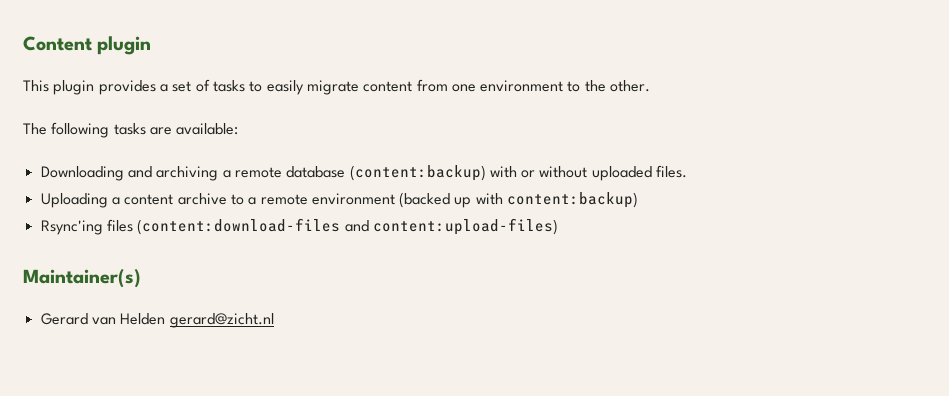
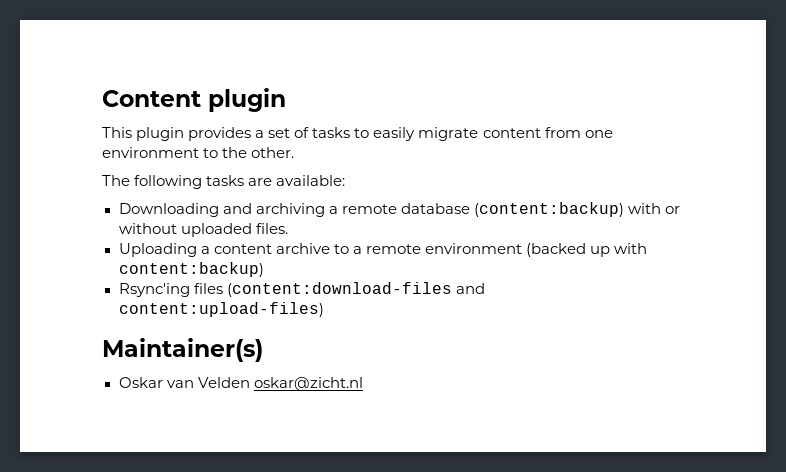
[40,313,274,328] Gerard van Helden gerard@zicht.nl -> [118,377,363,391] Oskar van Velden oskar@zicht.nl

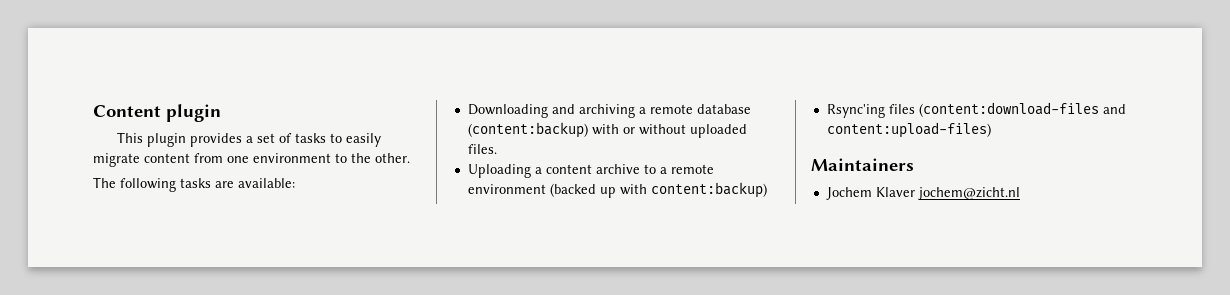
[102,338,263,362] [118,377,363,391] Maintainer(s) // Oskar van Velden oskar@zicht.nl -> [811,158,914,171] [825,187,1020,200] Maintainers // Jochem Klaver jochem@zicht.nl

